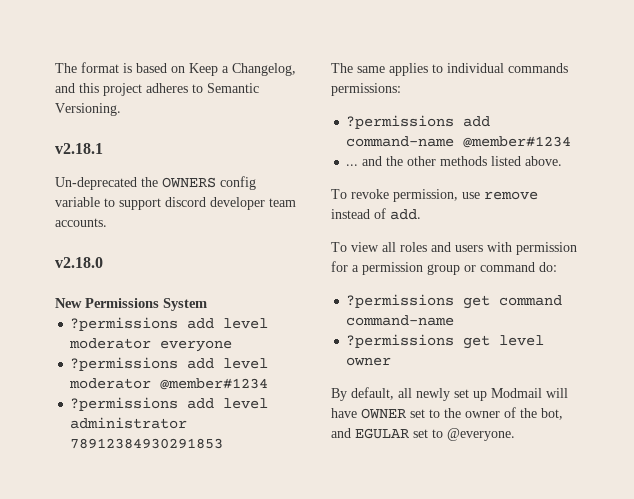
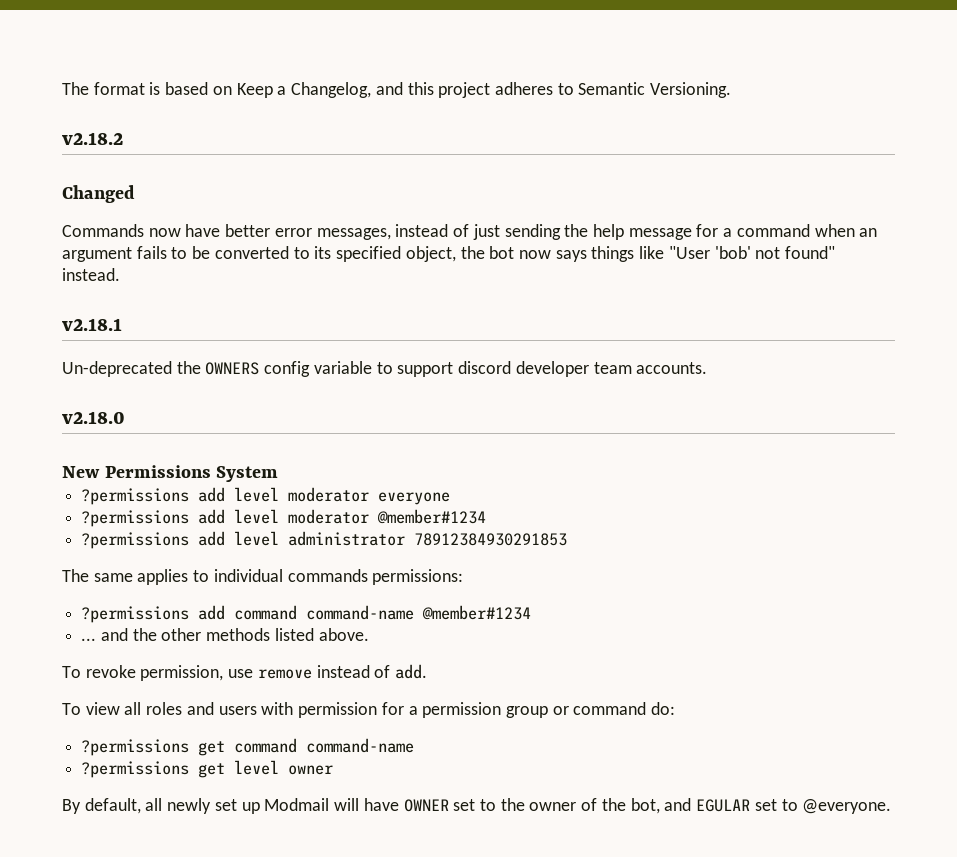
(121, 109) none -> [62,132,123,145] [62,185,135,203] [62,224,878,240] [62,246,836,262] [62,268,120,281] // v2.18.2 // Changed // Commands now have better error messages, instead of just sending the help message for a command when an argument fails to be converted to its specified object, the bot now says things like "User 'bob' not found" instead.
(491, 121) none -> [234,605,298,620] command

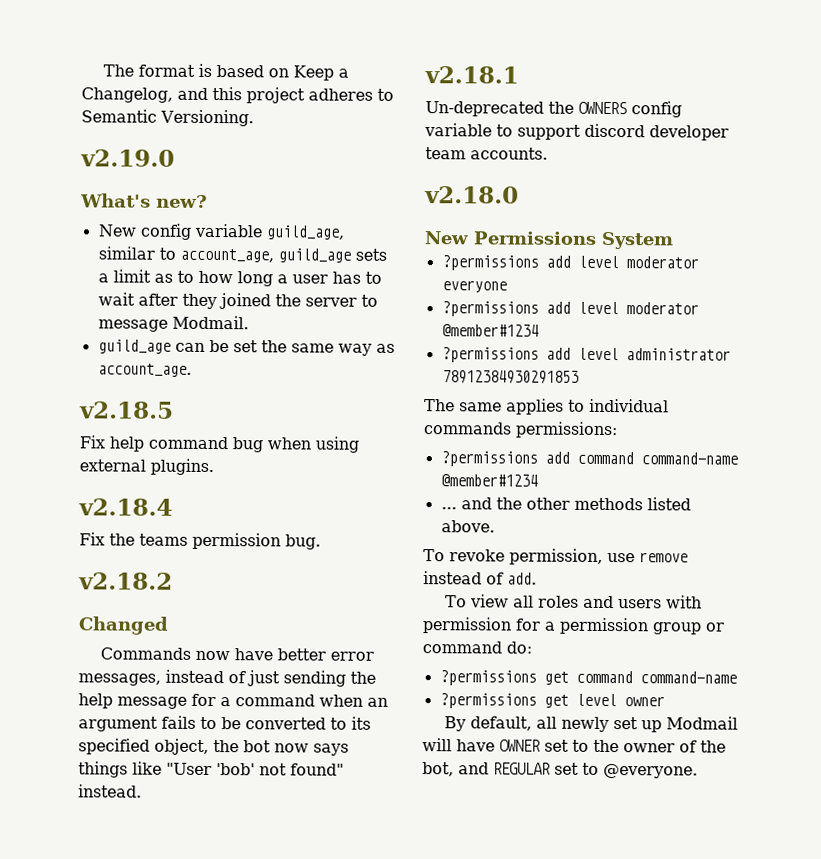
(732, 90) none -> [80,149,175,167] [80,193,208,208] [97,223,345,240] [97,246,387,263] [97,269,382,287] [97,292,378,310] [97,315,249,332] [97,339,395,356] [97,363,192,377] [79,401,174,419] [79,435,359,453] [79,458,214,476] [78,498,173,516] [79,532,321,550] // v2.19.0 // What's new? // New config variable guild_age, similar to account_age, guild_age sets a limit as to how long a user has to wait after they joined the server to message Modmail. // guild_age can be set the same way as account_age. // v2.18.5 // Fix help command bug when using external plugins. // v2.18.4 // Fix the teams permission bug.
[696,799,751,812] EGULAR -> [493,762,551,775] REGULAR

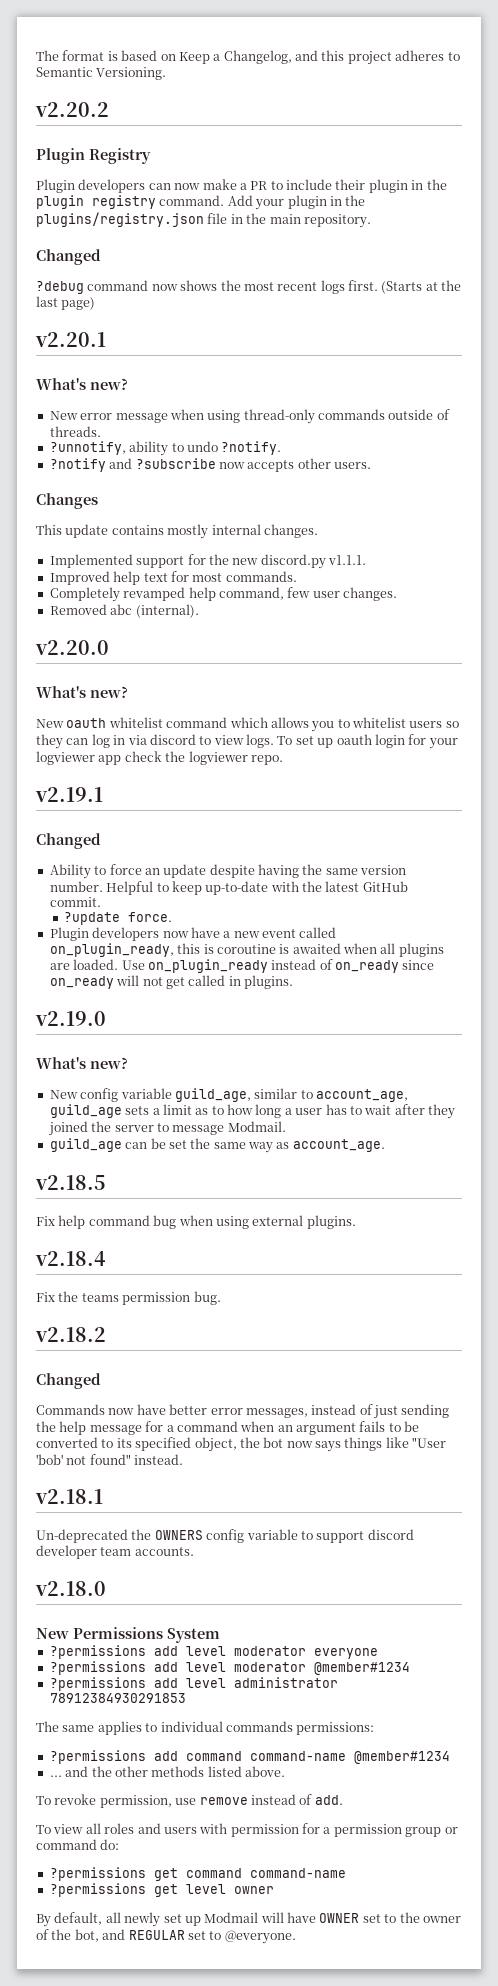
(254, 118) none -> [35,102,109,117] [36,148,151,164] [36,179,447,193] [36,195,366,210] [36,212,371,228] [36,249,101,265] [36,280,462,294] [36,296,96,310] [35,332,106,347] [36,378,128,390] [49,409,450,424] [49,426,101,437] [49,441,282,456] [49,458,371,472] [36,493,98,509] [36,524,318,539] [49,554,366,569] [49,571,297,585] [49,587,397,602] [49,604,199,618] [35,640,109,655] [36,686,128,698] [36,717,459,732] [36,734,458,749] [36,751,283,765] [35,787,103,802] [36,833,101,849] [49,864,407,879] [49,881,408,895] [49,897,101,907] [64,912,173,925] [49,927,337,941] [49,943,444,957] [49,959,435,973] [49,975,293,989] // v2.20.2 // Plugin Registry // Plugin developers can now make a PR to include their plugin in the plugin registry command. Add your plugin in the plugins/registry.json file in the main repository. // Changed // ?debug command now shows the most recent logs first. (Starts at the last page) // v2.20.1 // What's new? // New error message when using thread-only commands outside of threads. // ?unnotify, ability to undo ?notify. // ?notify and ?subscribe now accepts other users. // Changes // This update contains mostly internal changes. // Implemented support for the new discord.py v1.1.1. // Improved help text for most commands. // Completely revamped help command, few user changes. // Removed abc (internal). // v2.20.0 // What's new? // New oauth whitelist command which allows you to whitelist users so they can log in via discord to view logs. To set up oauth login for your logviewer app check the logviewer repo. // v2.19.1 // Changed // Ability to force an update despite having the same version number. Helpful to keep up-to-date with the latest GitHub commit. // ?update force. // Plugin developers now have a new event called on_plugin_ready, this is coroutine is awaited when all plugins are loaded. Use on_plugin_ready instead of on_ready since on_ready will not get called in plugins.

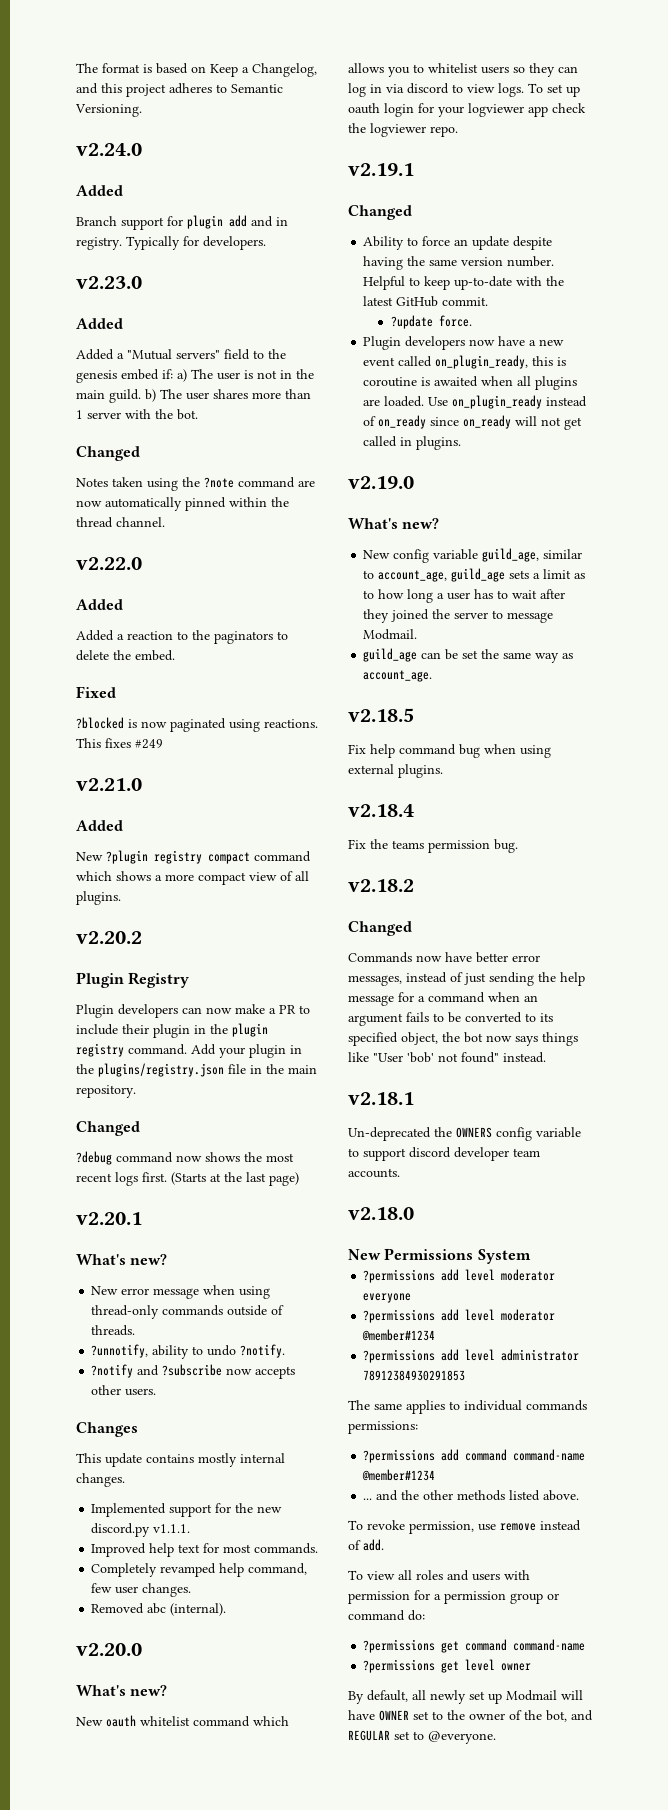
(167, 73) none -> [76,143,142,156] [76,185,123,196] [76,215,288,230] [76,236,266,250] [76,276,142,289] [76,318,123,329] [76,349,286,360] [76,369,314,383] [76,389,311,403] [76,409,198,420] [76,446,140,461] [76,477,315,491] [76,497,289,511] [76,517,165,528] [76,557,142,570] [76,599,123,610] [76,630,288,644] [76,650,175,661] [76,686,116,698] [76,717,318,732] [76,738,163,749] [76,778,142,791] [76,820,123,831] [76,850,311,864] [76,871,309,885] [76,891,121,905] // v2.24.0 // Added // Branch support for plugin add and in registry. Typically for developers. // v2.23.0 // Added // Added a "Mutual servers" field to the genesis embed if: a) The user is not in the main guild. b) The user shares more than 1 server with the bot. // Changed // Notes taken using the ?note command are now automatically pinned within the thread channel. // v2.22.0 // Added // Added a reaction to the paginators to delete the embed. // Fixed // ?blocked is now paginated using reactions. This fixes #249 // v2.21.0 // Added // New ?plugin registry compact command which shows a more compact view of all plugins.

